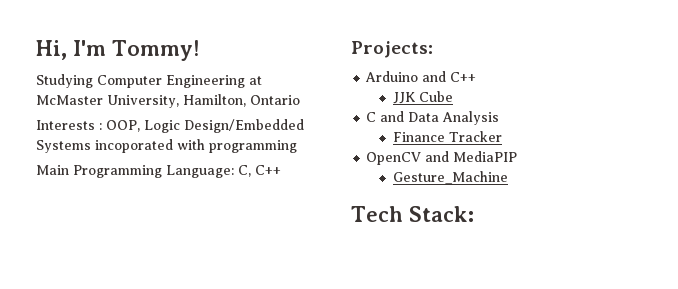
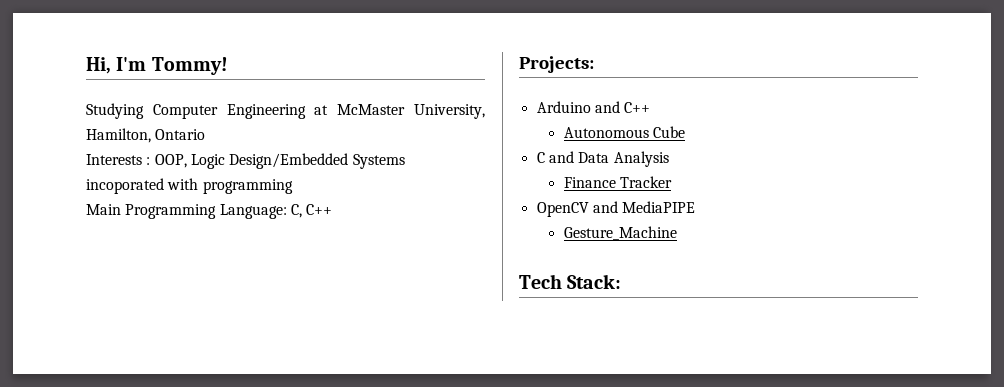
[393,92,417,104] JJK -> [563,127,649,138] Autonomous
[453,151,518,162] MediaPIP -> [622,201,696,213] MediaPIPE

